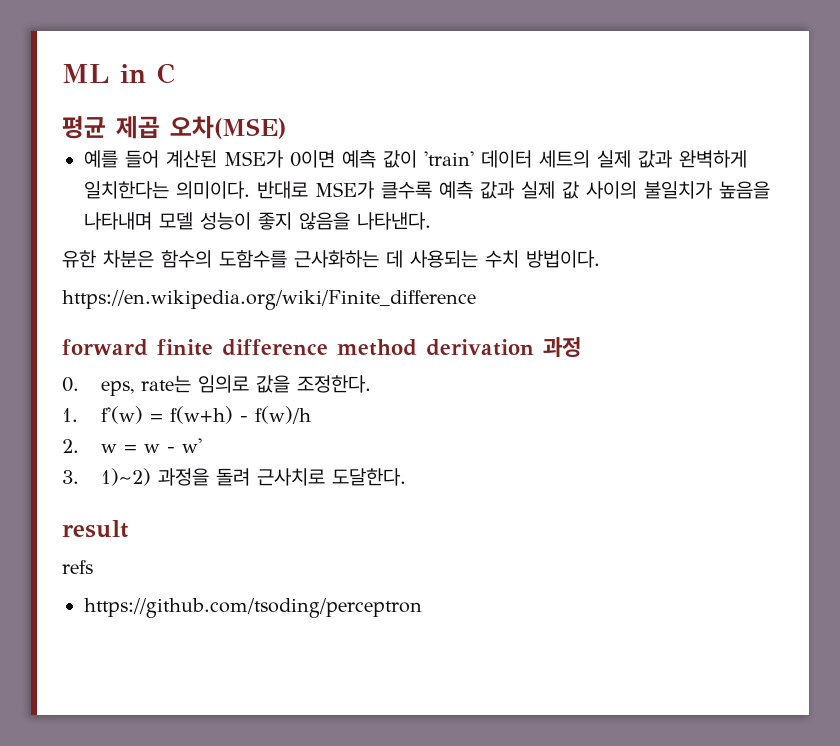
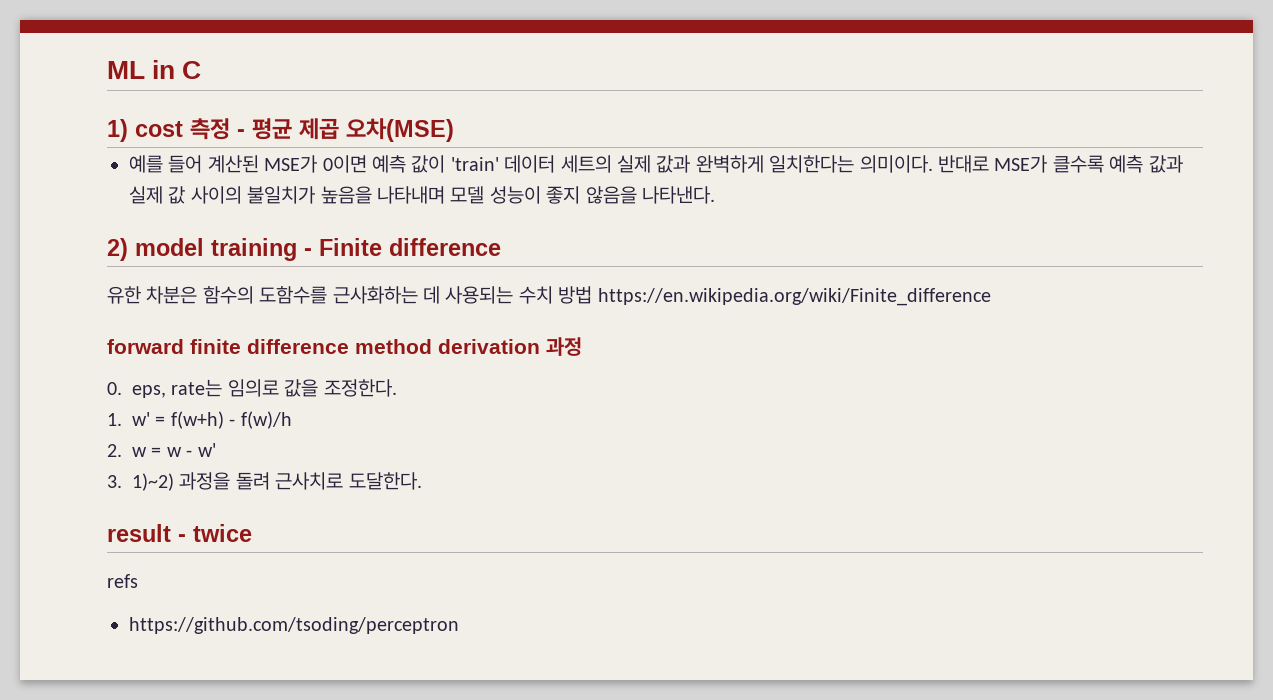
(175, 73) none -> [107,118,245,142] 1) cost 측정 -
(431, 221) none -> [107,238,501,261] // 2) model training - Finite difference
[526,250,600,268] 방법이다. // -> [558,286,593,304] 방법
[101,406,144,424] f'(w) -> [132,412,150,426] w'
(129, 529) none -> [178,524,252,542] - twice

